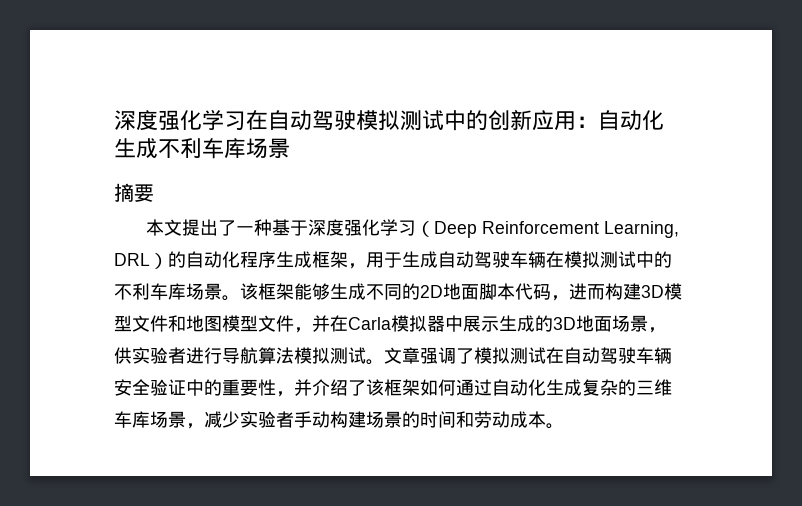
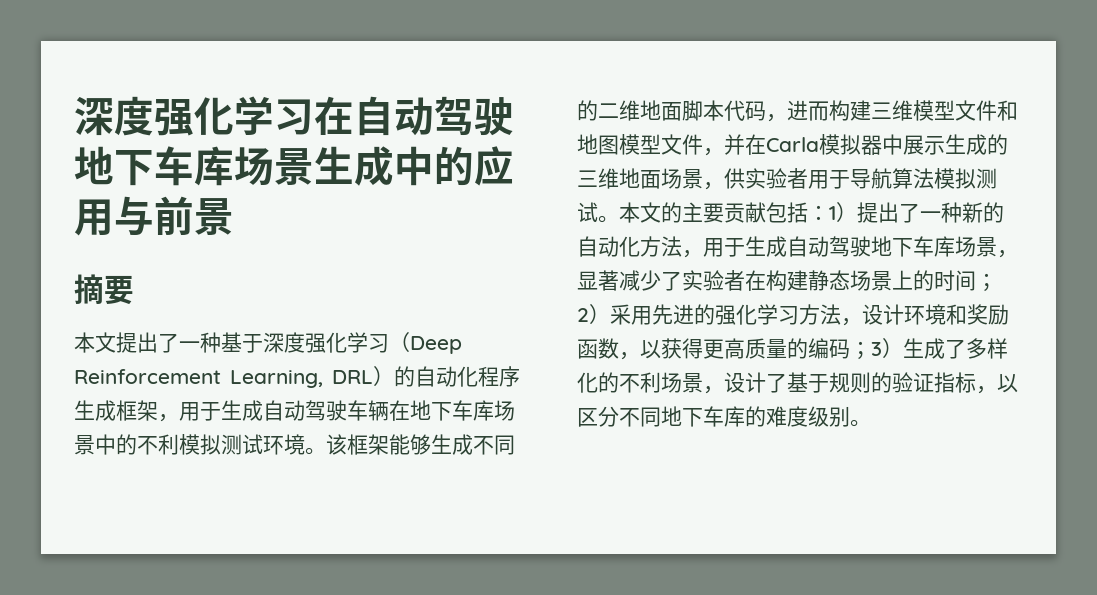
[356,110,664,131] [114,138,268,159] 模拟测试中的创新应用：自动化生成不利车库场 -> [74,146,514,186] [74,196,194,236] 地下车库场景生成中的应用与前
[564,251,672,268] [114,283,222,300] 模拟测试中的不利车库场景 -> [410,400,515,421] [74,434,305,455] 地下车库场景中的不利模拟测试环境
[420,285,443,298] 2D -> [598,100,640,121] 二维
[641,285,664,298] 3D -> [871,100,913,121] 三维
[553,317,576,330] 3D -> [577,168,619,189] 三维
[186,347,222,364] 进行 -> [808,170,850,189] 用于
[384,347,672,364] [114,379,672,397] [114,411,546,429] 文章强调了模拟测试在自动驾驶车辆安全验证中的重要性，并介绍了该框架如何通过自动化生成复杂的三维车库场景，减少实验者手动构建场景的时间和劳动成本 -> [619,202,1004,223] [577,236,1018,258] [577,270,997,292] [577,304,1009,326] [577,338,1008,360] [577,372,1018,394] [577,406,850,427] 本文的主要贡献包括：1）提出了一种新的自动化方法，用于生成自动驾驶地下车库场景，显著减少了实验者在构建静态场景上的时间；2）采用先进的强化学习方法，设计环境和奖励函数，以获得更高质量的编码；3）生成了多样化的不利场景，设计了基于规则的验证指标，以区分不同地下车库的难度级别

